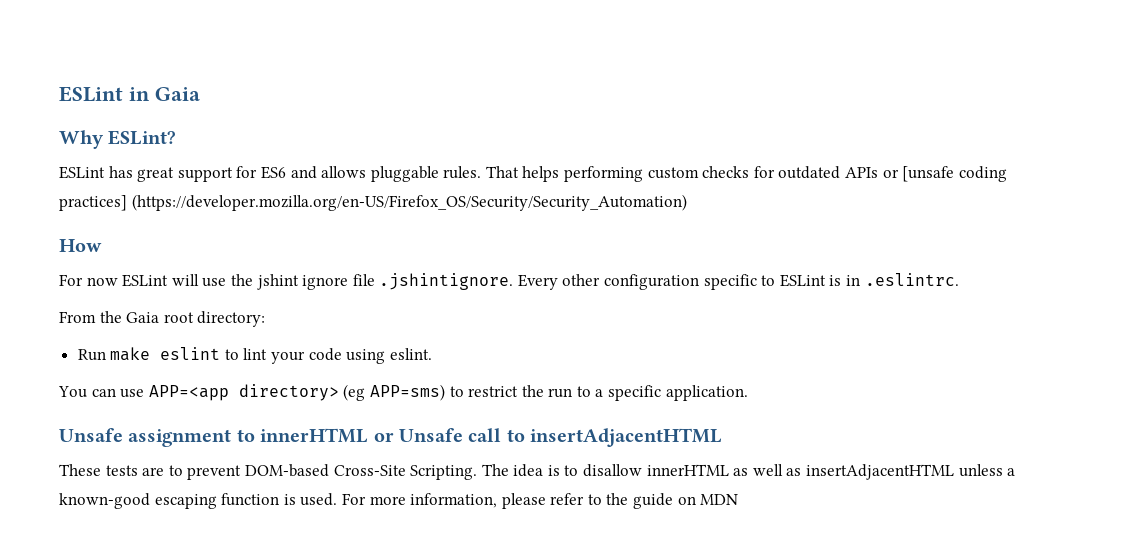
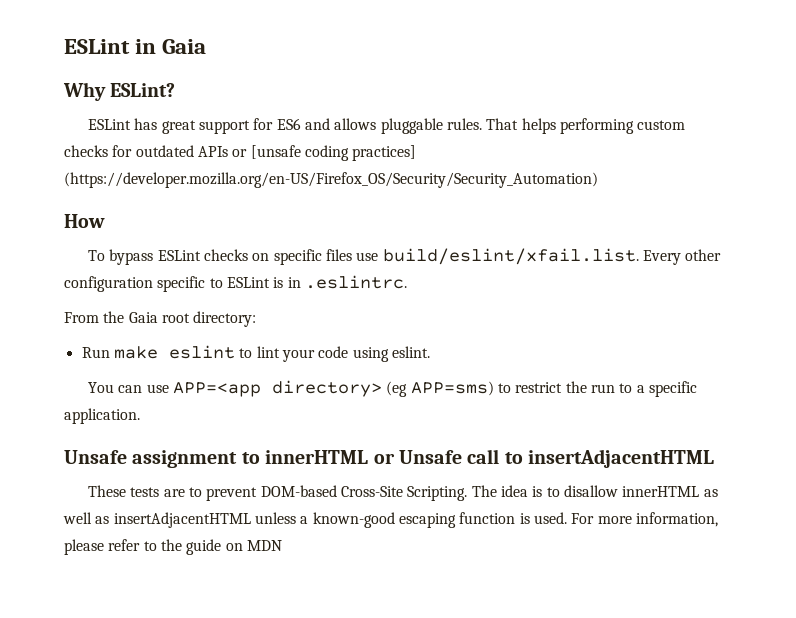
[59,273,514,290] For now ESLint will use the jshint ignore file .jshintignore. -> [88,248,639,265] To bypass ESLint checks on specific files use build/eslint/xfail.list.

